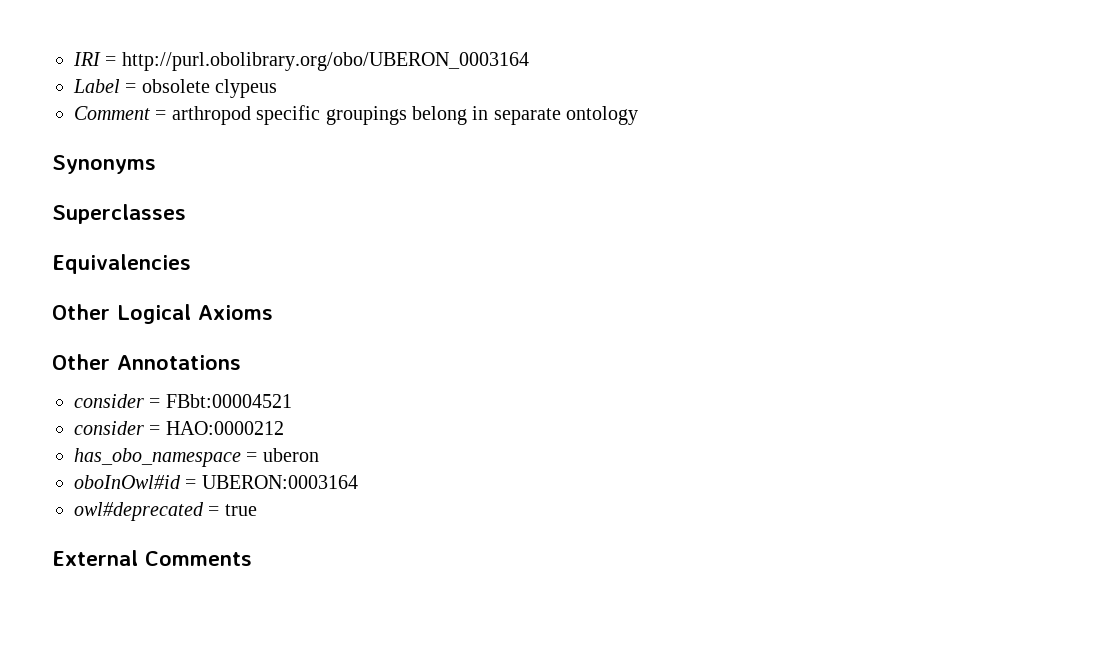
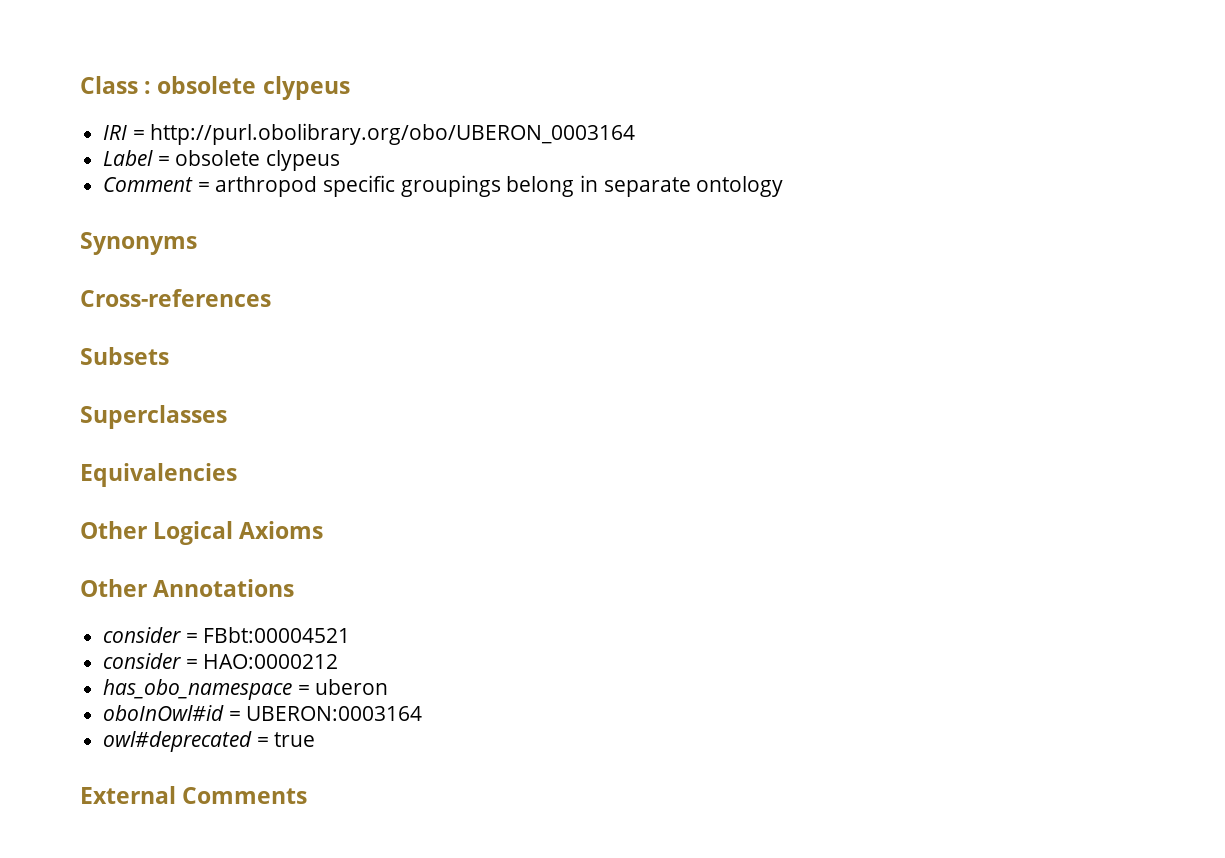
(73, 59) none -> [80,76,350,100] Class : obsolete clypeus //
(156, 164) none -> [80,289,271,307] [80,347,169,365] // Cross-references // Subsets

